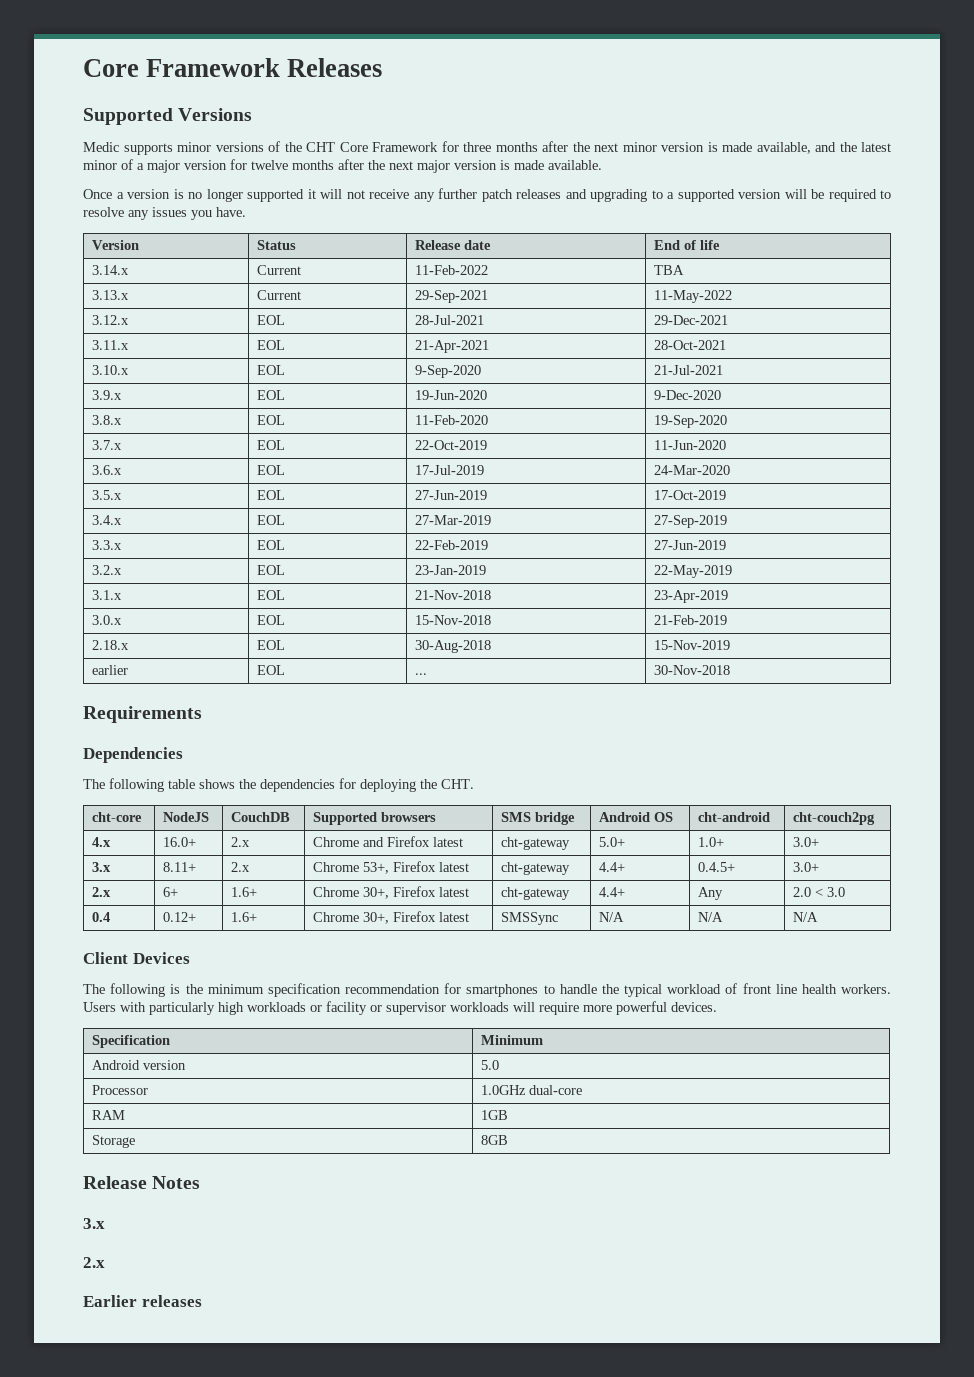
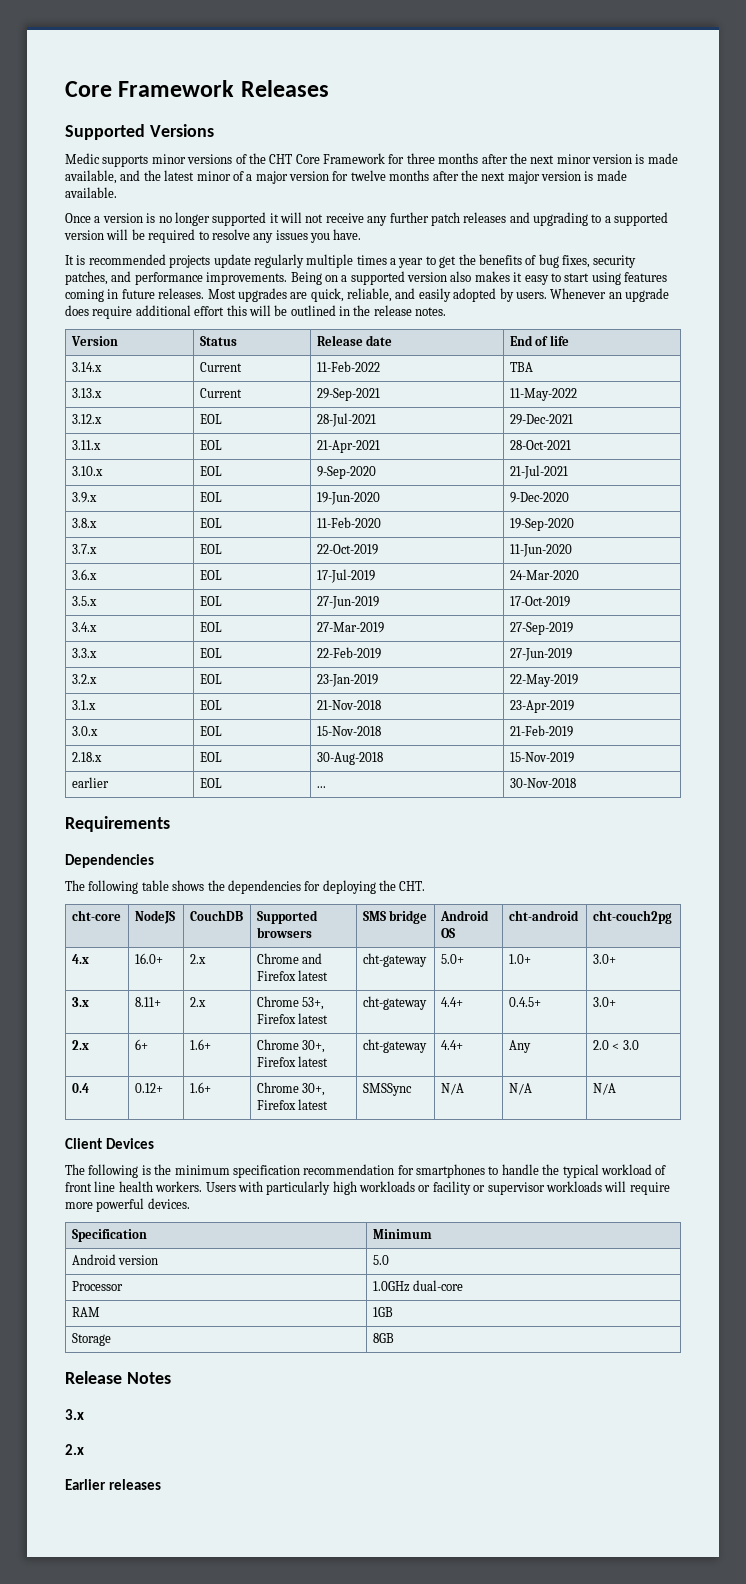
(246, 212) none -> [65,254,637,268] [65,271,667,285] [65,288,669,302] [65,305,447,319] // It is recommended projects update regularly multiple times a year to get the benefits of bug fixes, security patches, and performance improvements. Being on a supported version also makes it easy to start using features coming in future releases. Most upgrades are quick, reliable, and easily adopted by users. Whenever an upgrade does require additional effort this will be outlined in the release notes.

